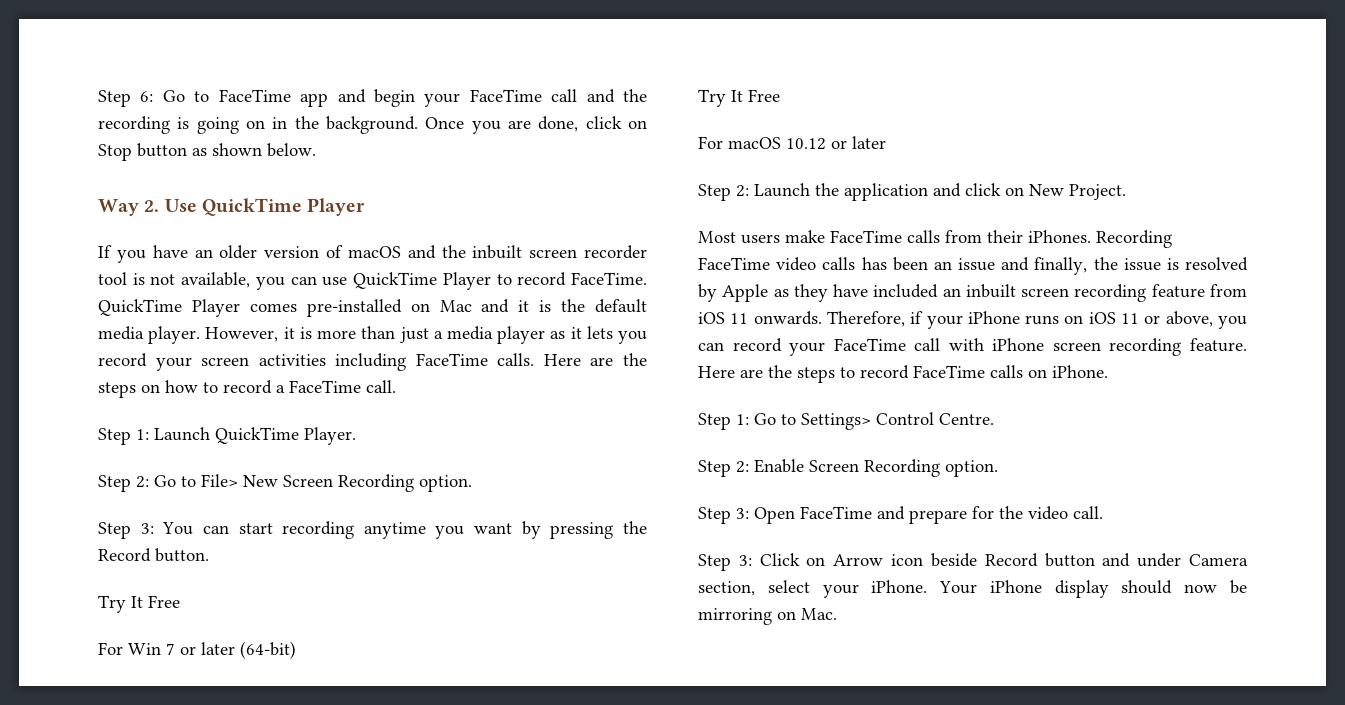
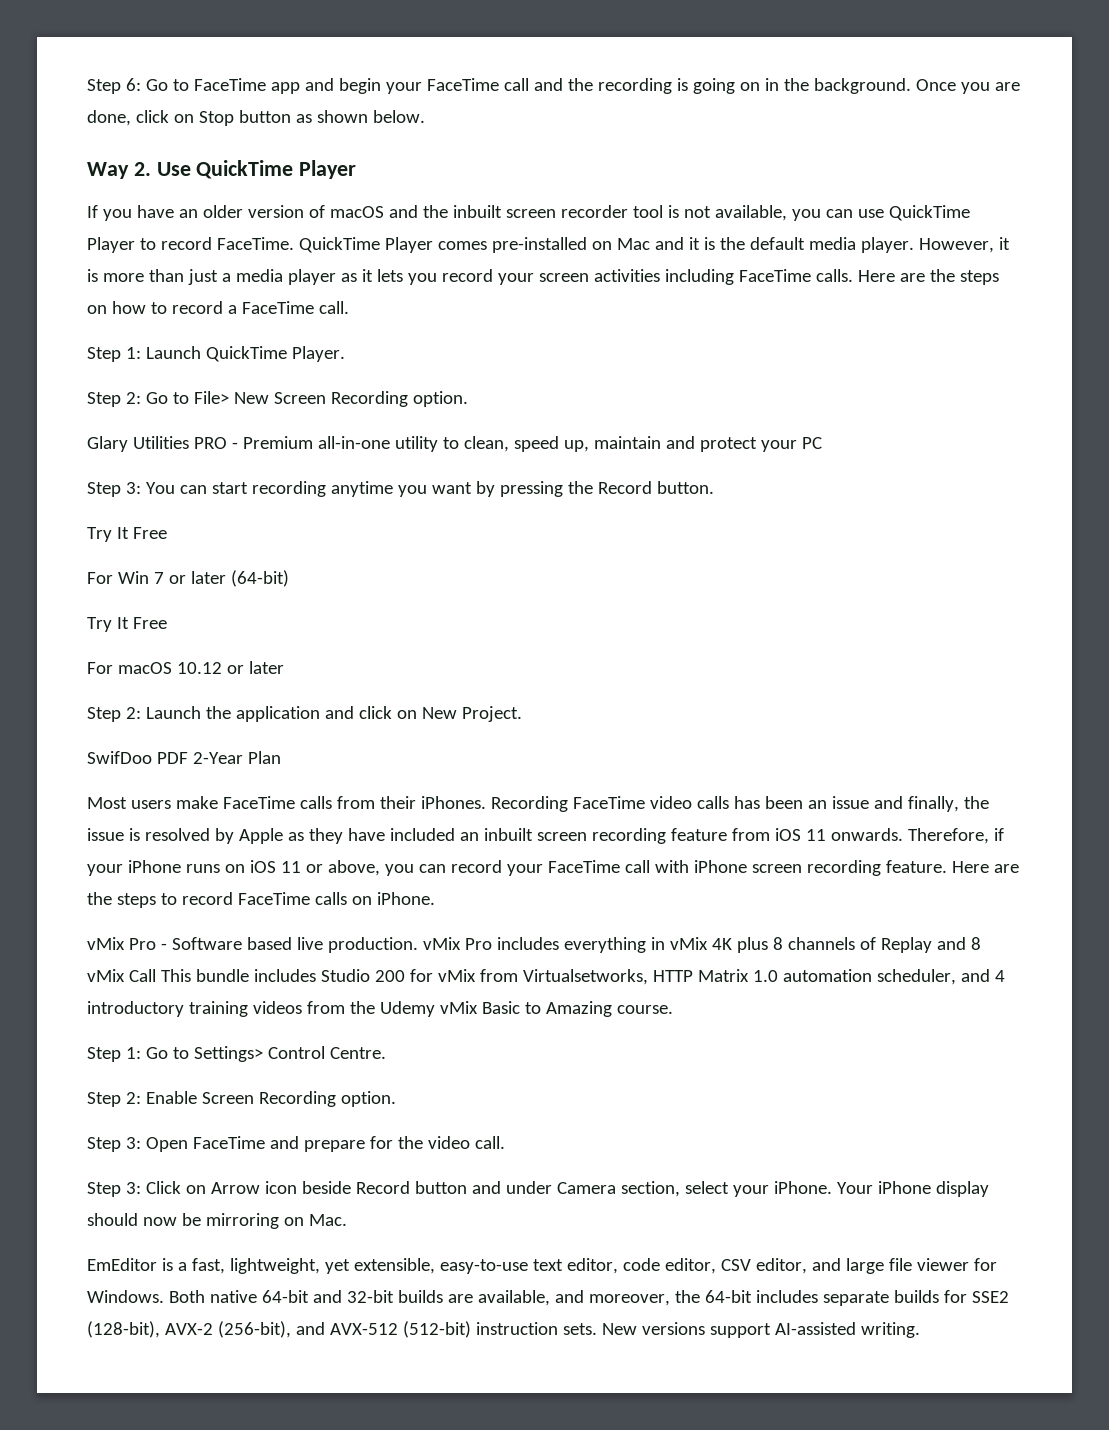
(472, 483) none -> [87,436,822,452] // Glary Utilities PRO - Premium all-in-one utility to clean, speed up, maintain and protect your PC
(1126, 192) none -> [87,751,281,764] // SwifDoo PDF 2-Year Plan
(1108, 371) none -> [87,937,981,953] [87,969,1005,985] [87,1001,673,1017] // vMix Pro - Software based live production. vMix Pro includes everything in vMix 4K plus 8 channels of Replay and 8 vMix Call This bundle includes Studio 200 for vMix from Virtualsetworks, HTTP Matrix 1.0 automation scheduler, and 4 introductory training videos from the Udemy vMix Basic to Amazing course.
(837, 614) none -> [87,1258,997,1274] [87,1290,1009,1306] [87,1321,920,1338] // EmEditor is a fast, lightweight, yet extensible, easy-to-use text editor, code editor, CSV editor, and large file viewer for Windows. Both native 64-bit and 32-bit builds are available, and moreover, the 64-bit includes separate builds for SSE2 (128-bit), AVX-2 (256-bit), and AVX-512 (512-bit) instruction sets. New versions support AI-assisted writing.

